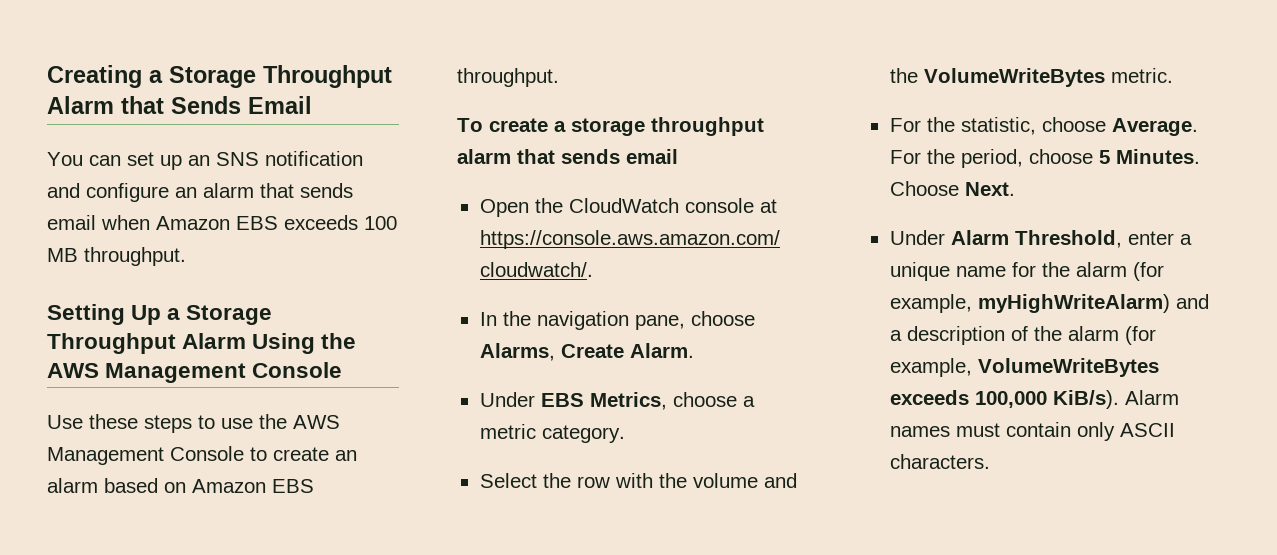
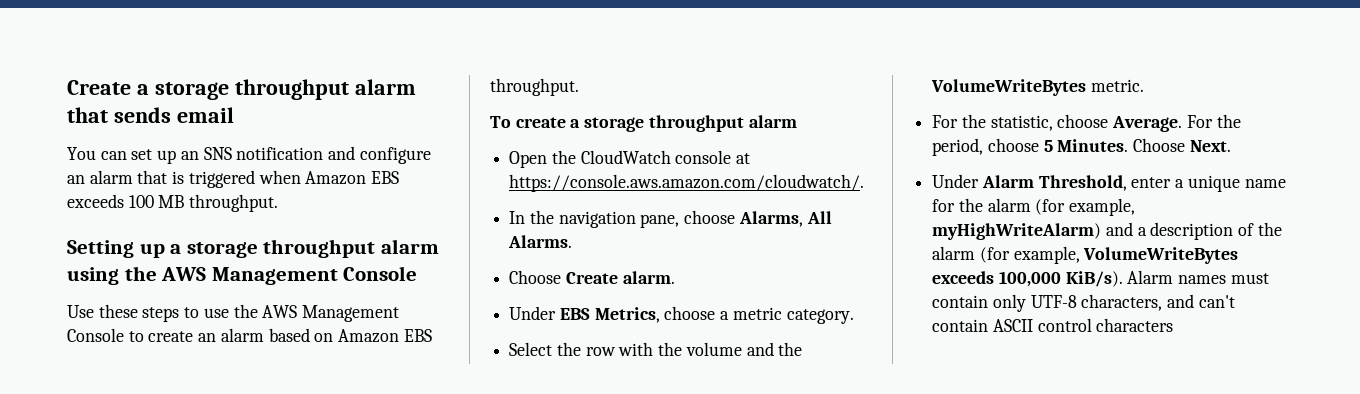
[47,65,392,88] [47,96,312,114] Creating a Storage Throughput Alarm that Sends Email -> [67,79,416,100] [67,107,234,123] Create a storage throughput alarm that sends email
[300,183,353,198] [47,215,96,230] sends email -> [172,170,255,188] is triggered
[131,305,273,325] [47,333,316,354] Up a Storage Throughput Alarm Using -> [139,239,439,258] [67,267,119,285] up a storage throughput alarm using
[517,149,678,164] that sends email -> (797, 121) none
[560,343,694,358] Create Alarm. -> [806,211,832,224] [508,235,573,248] [509,270,675,284] All Alarms. // Choose Create alarm.
[1119,423,1175,437] [889,454,990,469] ASCII characters. -> [1030,294,1235,311] [932,318,1174,332] UTF-8 characters, and can't contain ASCII control characters

